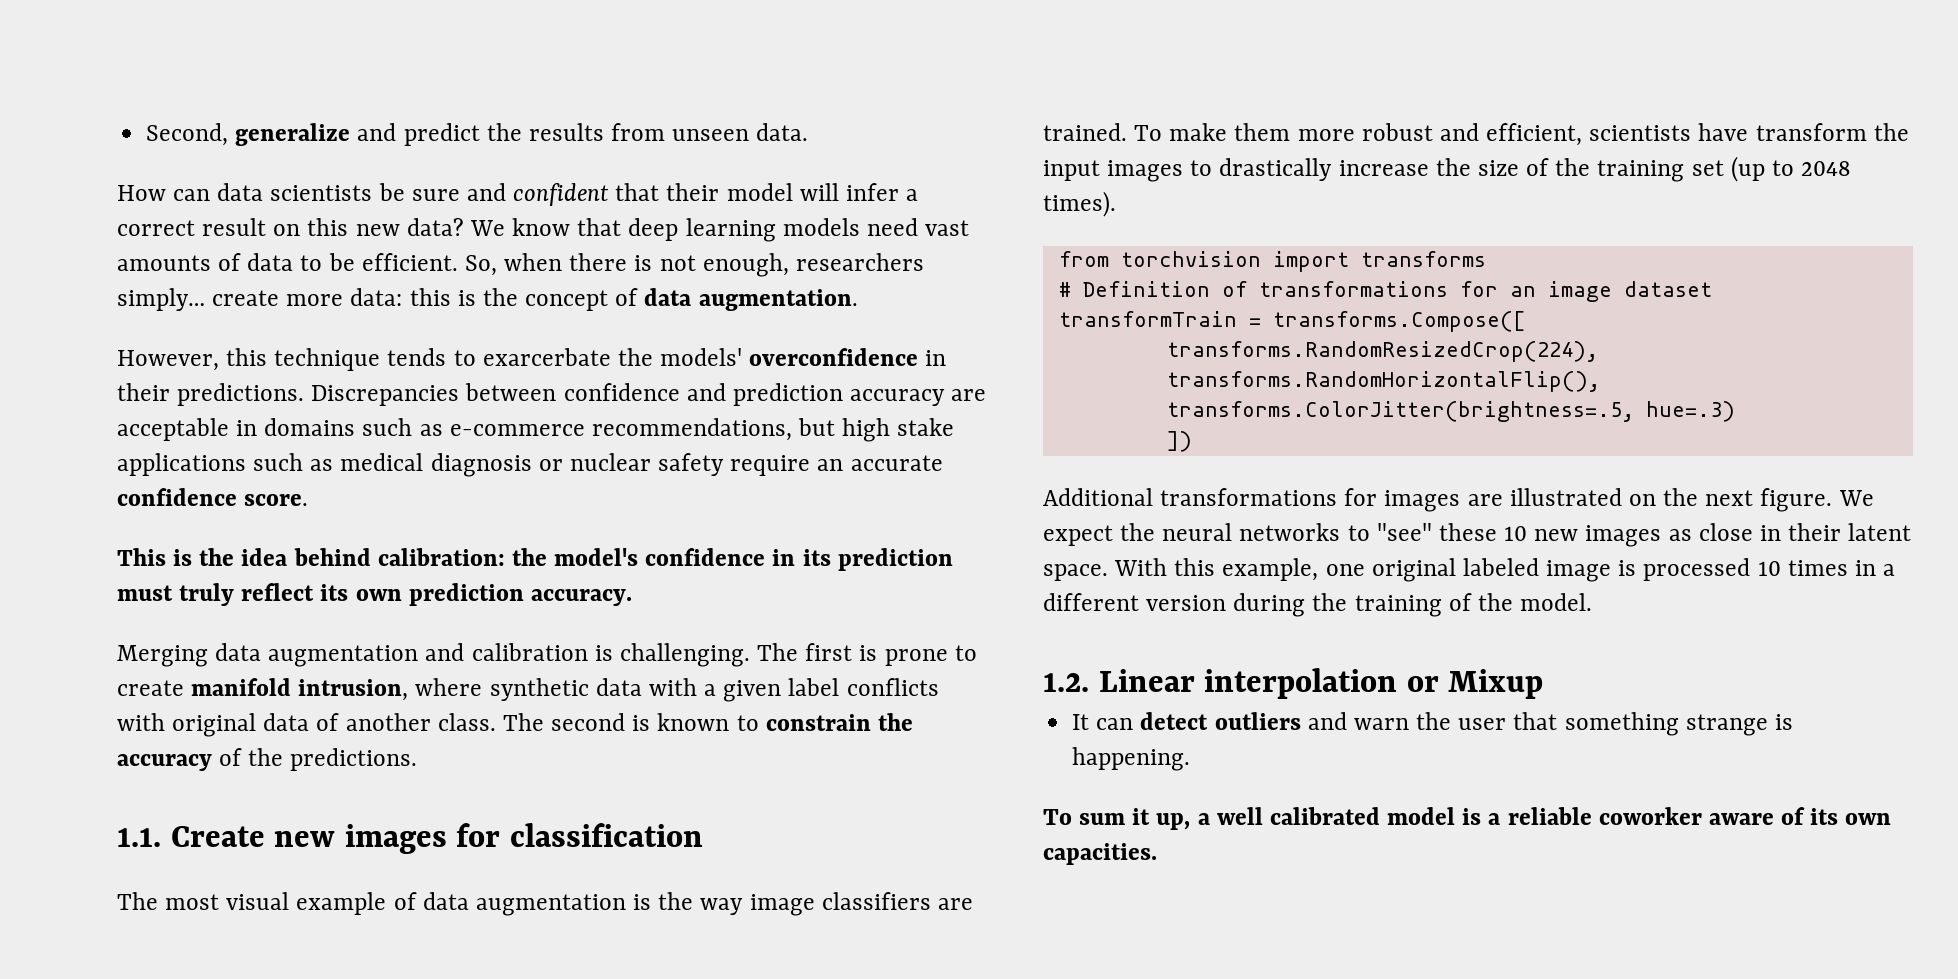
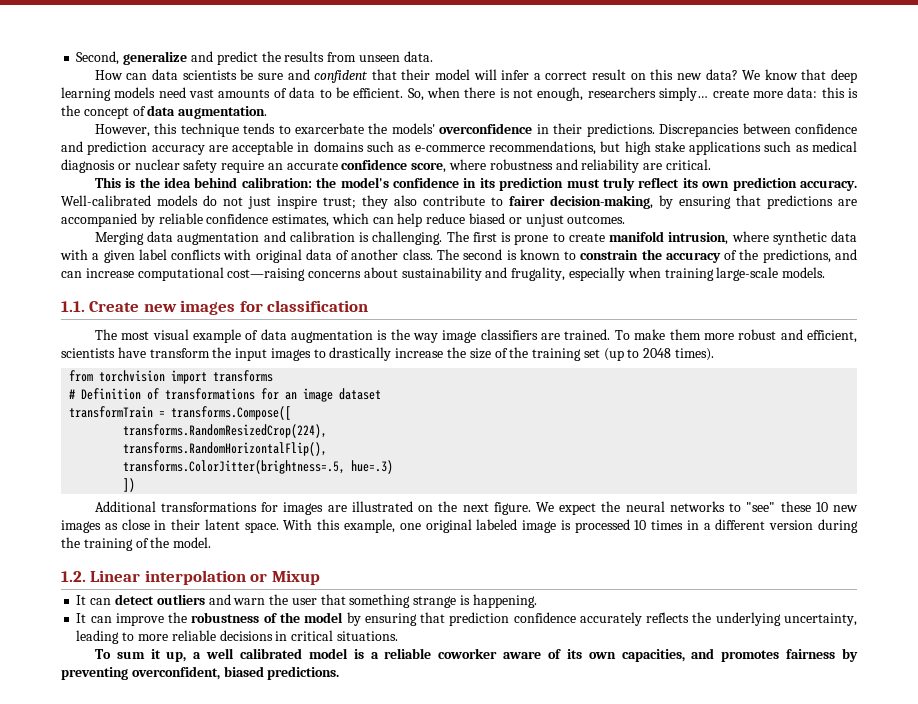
[244,494,309,506] score. -> [411,159,711,173] score, where robustness and reliability are critical.
(632, 597) none -> [61,195,857,209] [61,213,626,227] Well-calibrated models do not just inspire trust; they also contribute to fairer decision-making, by ensuring that predictions are accompanied by reliable confidence estimates, which can help reduce biased or unjust outcomes.
[290,748,418,771] predictions. -> [762,249,857,263] [61,267,826,281] predictions, and can increase computational cost—raising concerns about sustainability and frugality, especially when training large-scale models.
(1191, 759) none -> [76,612,857,626] [76,630,398,644] // It can improve the robustness of the model by ensuring that prediction confidence accurately reflects the underlying uncertainty, leading to more reliable decisions in critical situations.
[1043,843,1157,865] capacities. -> [621,648,859,662] [61,666,340,680] capacities, and promotes fairness by preventing overconfident, biased predictions.

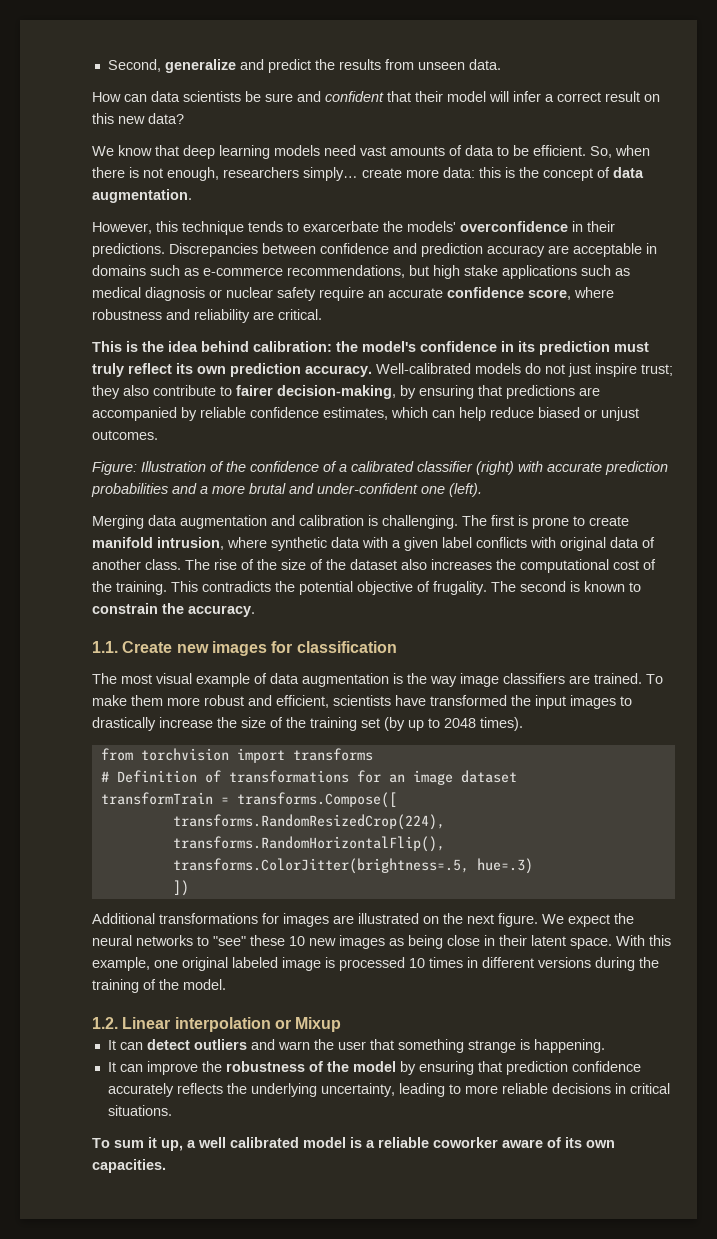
(738, 74) none -> (184, 118) //
(626, 219) none -> [92,461,668,475] [91,483,482,497] // Figure: Illustration of the confidence of a calibrated classifier (right) with accurate prediction probabilities and a more brutal and under-confident one (left).
(459, 254) none -> [214,559,656,573] [92,581,516,595] rise of the size of the dataset also increases the computational cost of the training. This contradicts the potential objective of frugality. The
[665,249,857,263] [61,267,826,281] accuracy of the predictions, and can increase computational cost—raising concerns about sustainability and frugality, especially when training large-scale models. -> [188,605,255,617] accuracy.
[149,348,210,358] transform -> [430,695,507,706] transformed
[603,348,624,361] (up -> [384,717,424,731] (by up
(118, 526) none -> [408,935,443,949] being
[703,519,814,530] a different version -> [482,957,591,968] different versions
[621,648,859,662] [61,666,340,680] capacities, and promotes fairness by preventing overconfident, biased predictions. -> [92,1159,166,1173] capacities.

